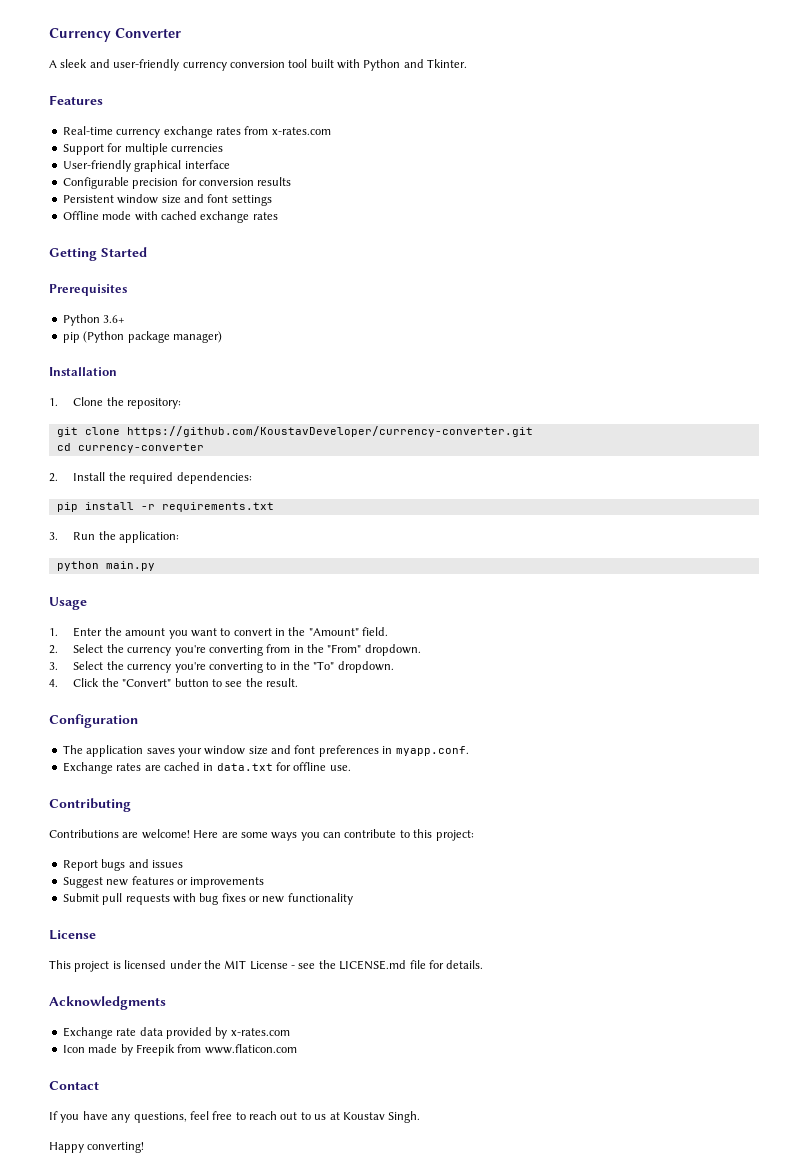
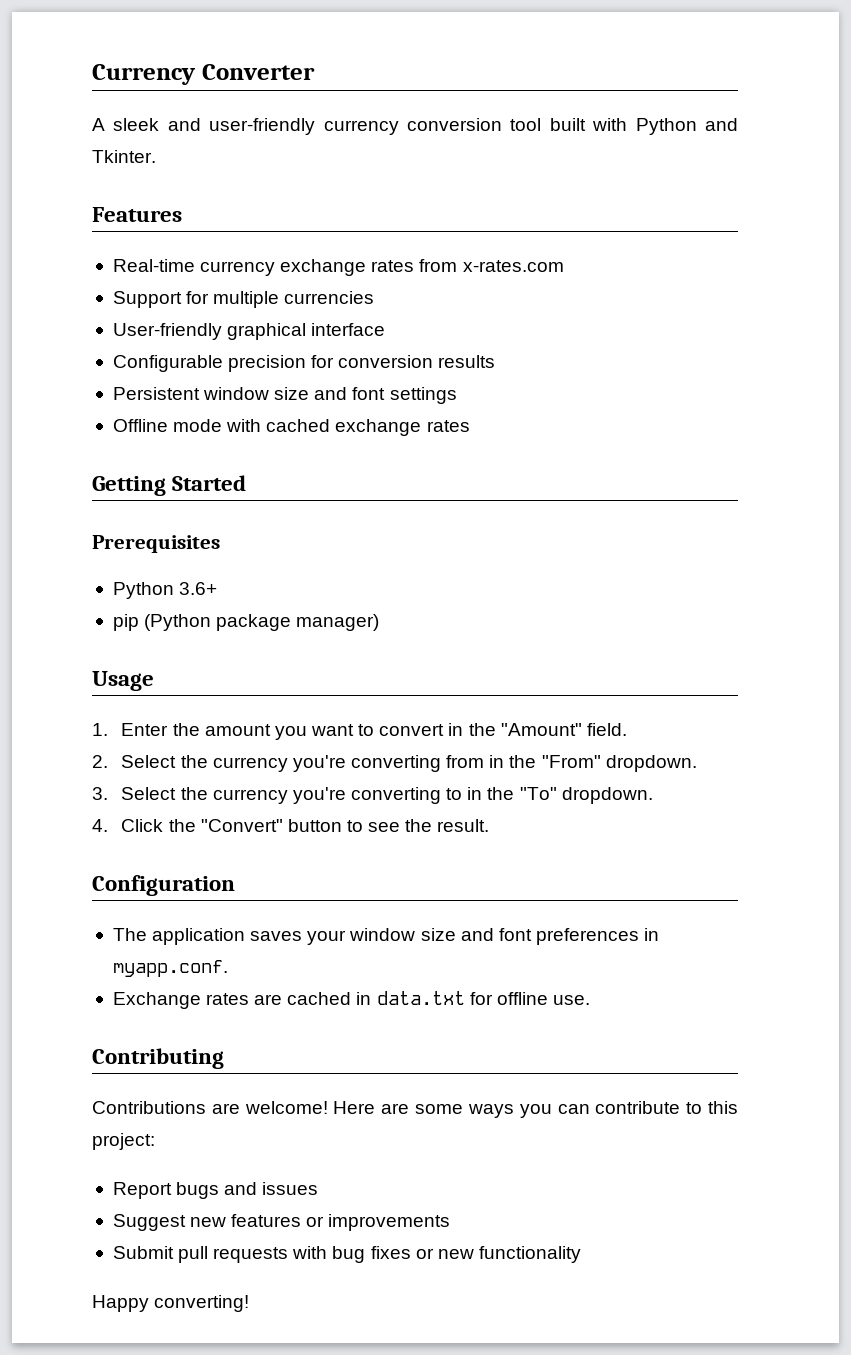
[49,367,117,376] [49,397,182,409] [56,426,533,437] [56,443,204,453] [49,472,252,484] [56,502,274,512] [49,531,180,543] [56,561,155,571] // Installation // 1. Clone the repository: // git clone https://github.com/KoustavDeveloper/currency-converter.git // cd currency-converter // 2. Install the required dependencies: // pip install -r requirements.txt // 3. Run the application: // python main.py -> (380, 622) none
[49,930,96,940] [49,960,484,972] [49,996,166,1010] [62,1027,290,1039] [62,1044,297,1056] [49,1081,99,1090] [49,1111,421,1123] // License // This project is licensed under the MIT License - see the LICENSE.md file for details. // Acknowledgments // Exchange rate data provided by x-rates.com // Icon made by Freepik from www.flaticon.com // Contact // If you have any questions, feel free to reach out to us at Koustav Singh. -> (581, 1254) none

